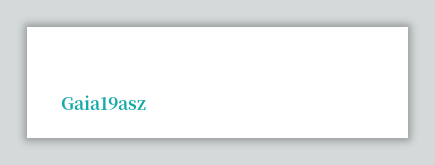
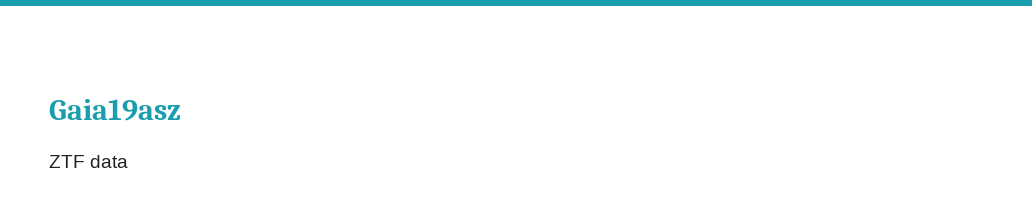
(146, 102) none -> [49,155,129,168] // ZTF data

